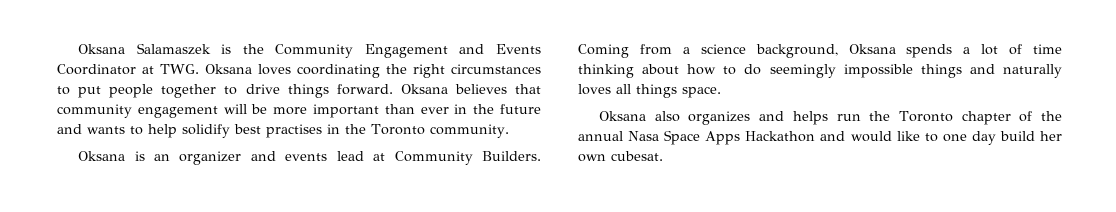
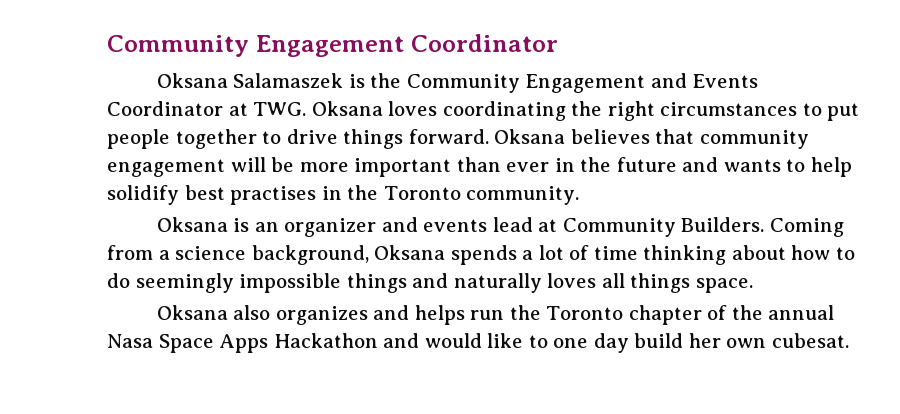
(78, 49) none -> [107,34,558,57] Community Engagement Coordinator //

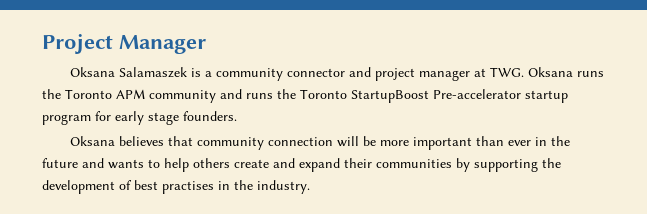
[107,34,558,57] Community Engagement Coordinator -> [42,33,206,54] Project Manager
[370,73,759,93] [107,101,860,121] [107,129,489,149] the Community Engagement and Events Coordinator at TWG. Oksana loves coordinating the right circumstances to put people together to drive things forward. -> [205,67,605,81] [42,89,568,103] [42,111,237,125] a community connector and project manager at TWG. Oksana runs the Toronto APM community and runs the Toronto StartupBoost Pre-accelerator startup program for early stage founders. //
[107,159,225,177] engagement -> [268,137,334,146] connection
[107,185,580,205] [156,217,844,237] [107,245,855,265] [107,273,753,293] [156,305,835,325] [107,333,849,353] solidify best practises in the Toronto community. // Oksana is an organizer and events lead at Community Builders. Coming from a science background, Oksana spends a lot of time thinking about how to do seemingly impossible things and naturally loves all things space. // Oksana also organizes and helps run the Toronto chapter of the annual Nasa Space Apps Hackathon and would like to one day build her own cubesat. -> [193,158,561,172] [42,180,310,194] others create and expand their communities by supporting the development of best practises in the industry.

